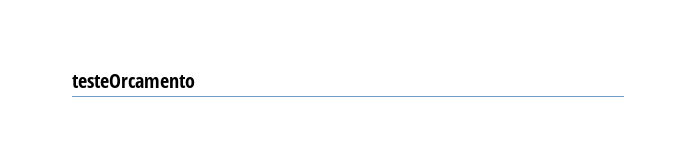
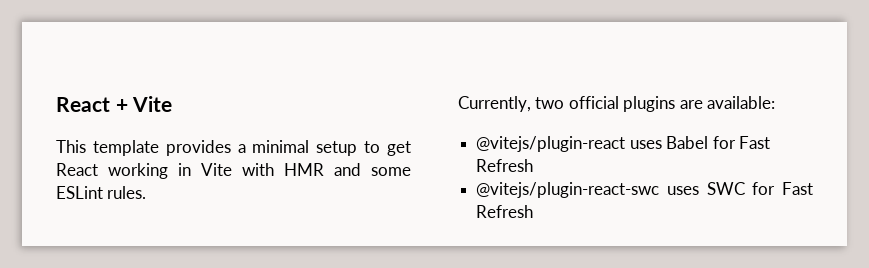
[72,74,195,88] testeOrcamento -> [56,96,173,112] [56,140,411,156] [56,163,411,179] [56,186,147,199] [458,96,776,112] [476,136,770,152] [476,159,534,172] [476,182,814,198] [476,205,534,218] React + Vite // This template provides a minimal setup to get React working in Vite with HMR and some ESLint rules. // Currently, two official plugins are available: // @vitejs/plugin-react uses Babel for Fast Refresh // @vitejs/plugin-react-swc uses SWC for Fast Refresh

